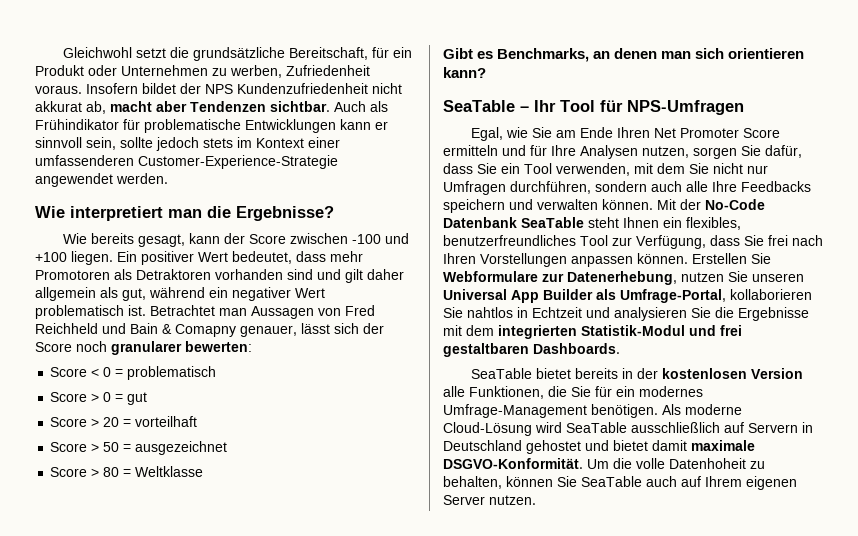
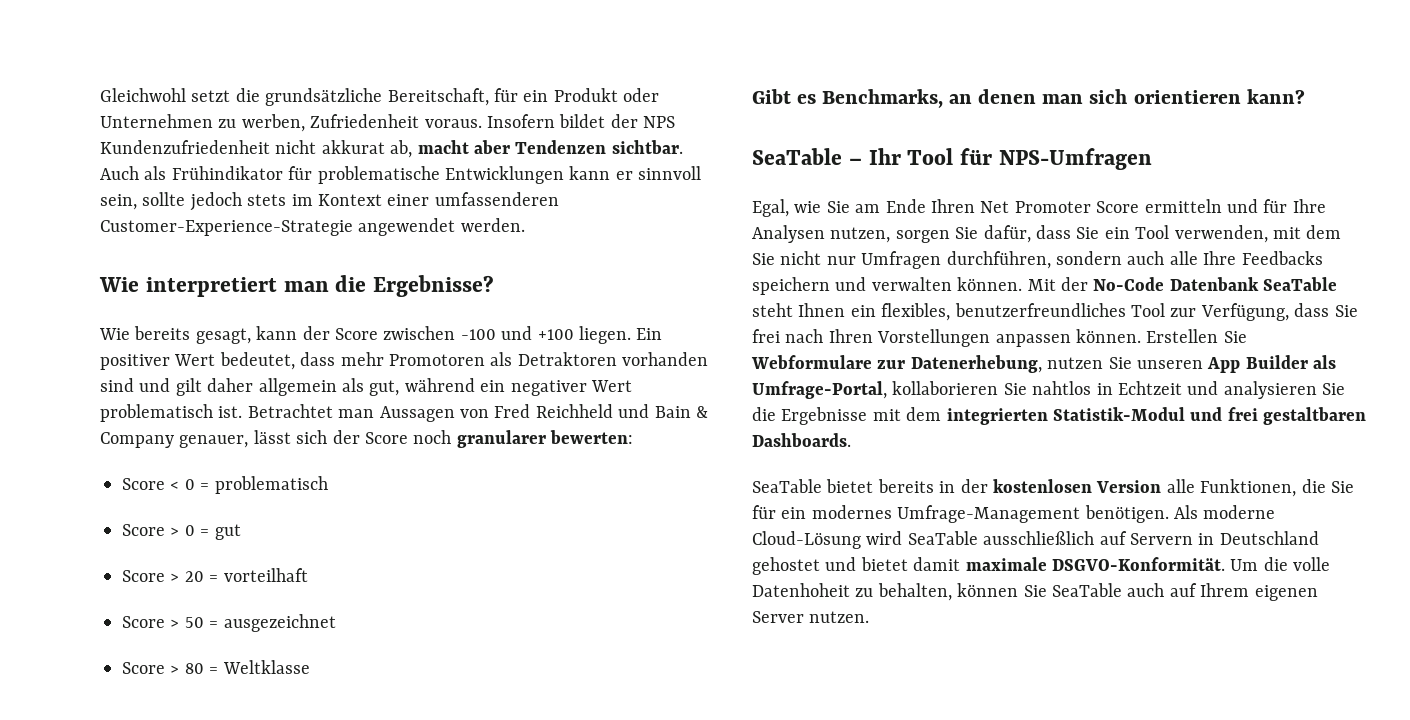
[175,324,236,337] Comapny -> [100,432,174,448] Company
[443,289,507,300] Universal -> (1203, 364) none

